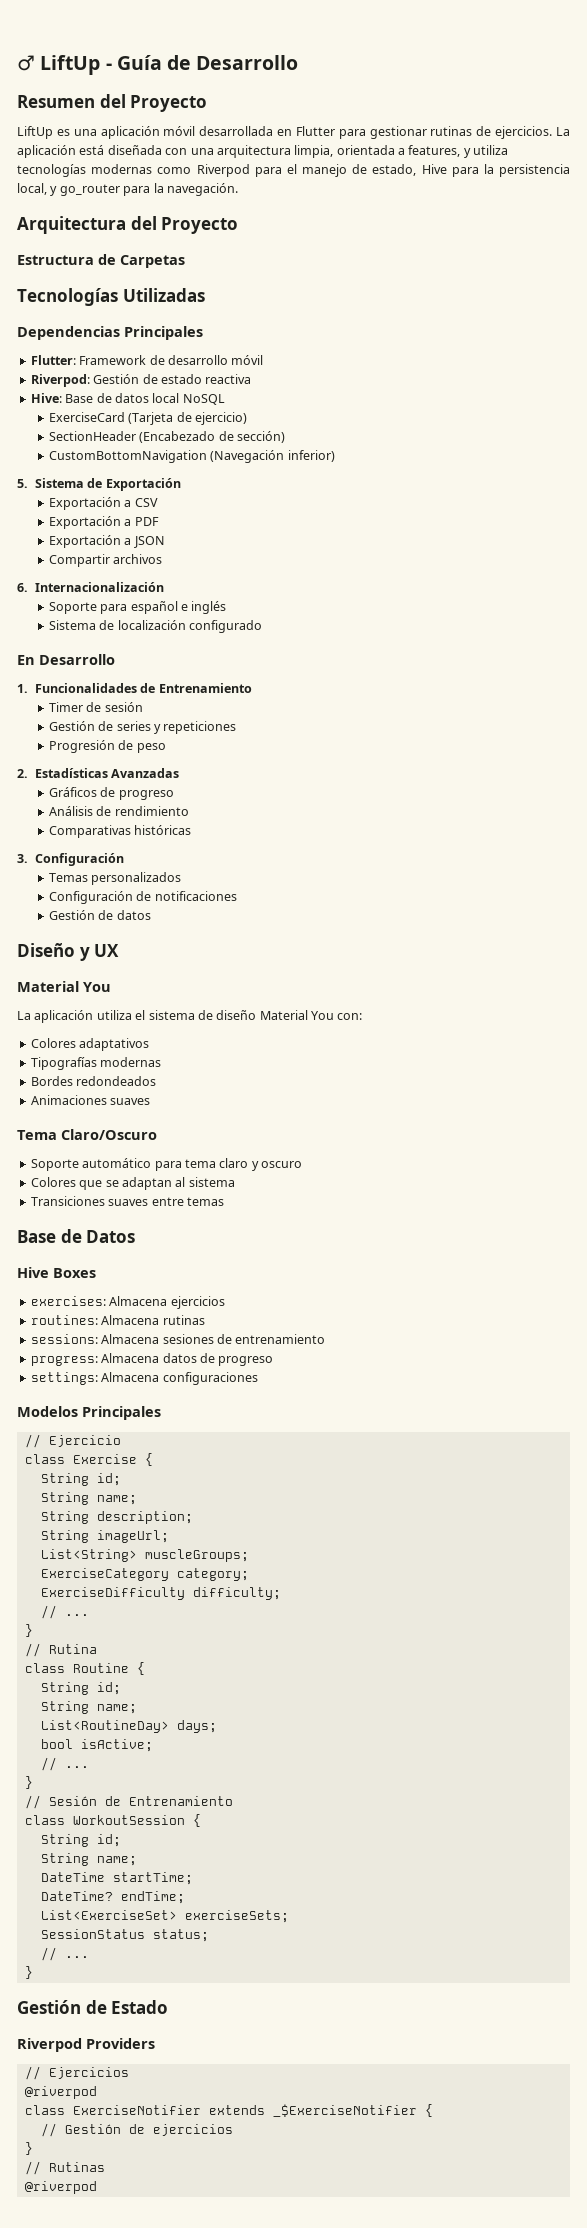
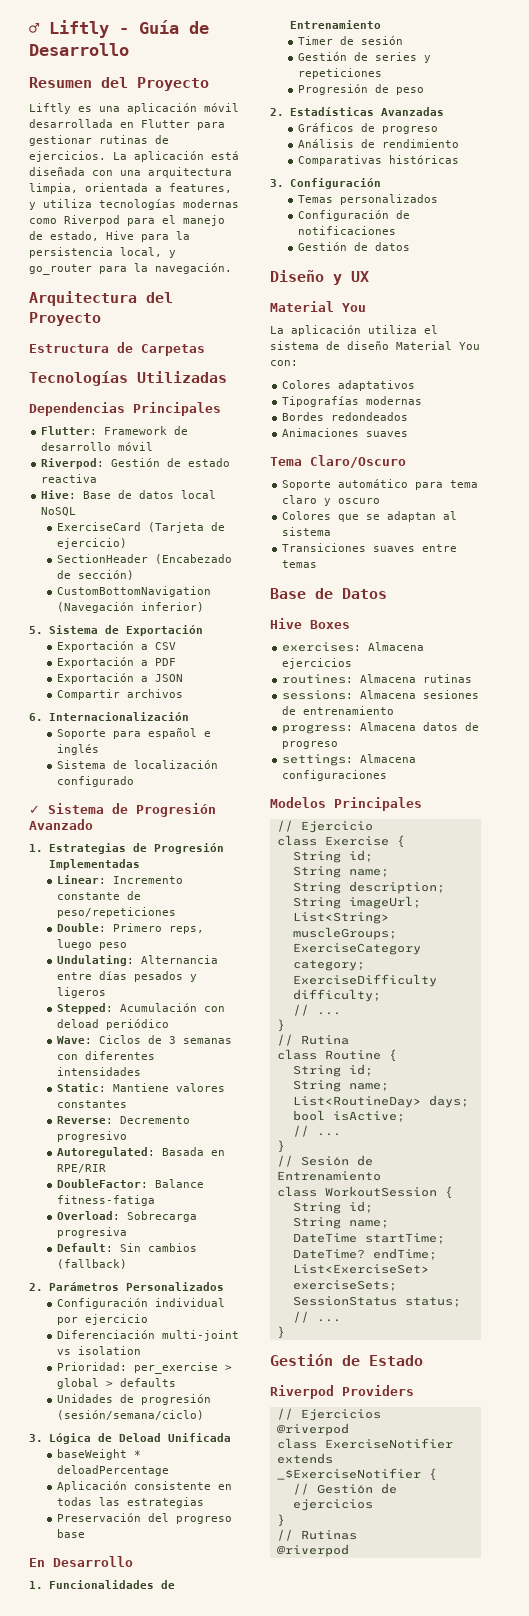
[40,55,101,75] LiftUp -> [49,20,109,38] Liftly
[17,126,53,139] LiftUp -> [29,103,71,114] Liftly
(262, 626) none -> [29,803,216,817] [29,819,93,830] [29,843,224,854] [48,859,140,870] [56,875,183,884] [56,891,141,900] [56,907,176,918] [56,923,204,934] [56,939,127,950] [56,955,218,966] [56,971,197,982] [56,987,106,998] [56,1003,225,1014] [56,1019,169,1030] [56,1035,232,1044] [56,1051,155,1060] [56,1067,141,1076] [56,1083,225,1092] [56,1100,127,1108] [56,1116,190,1124] [56,1131,127,1142] [56,1147,225,1158] [56,1164,106,1173] [56,1179,204,1188] [56,1195,155,1206] [56,1211,197,1222] [56,1227,127,1238] [56,1243,197,1252] [56,1259,127,1269] [29,1282,224,1291] [56,1298,225,1309] [56,1314,148,1325] [56,1330,239,1341] [56,1346,141,1355] [56,1362,232,1374] [56,1378,176,1389] [56,1394,211,1405] [56,1410,204,1420] [29,1433,231,1444] [56,1449,141,1460] [56,1465,169,1476] [56,1481,232,1492] [56,1497,204,1508] [56,1513,232,1524] [56,1529,85,1538] // ✓ Sistema de Progresión Avanzado // 1. Estrategias de Progresión Implementadas // Linear: Incremento constante de peso/repeticiones // Double: Primero reps, luego peso // Undulating: Alternancia entre días pesados y ligeros // Stepped: Acumulación con deload periódico // Wave: Ciclos de 3 semanas con diferentes intensidades // Static: Mantiene valores constantes // Reverse: Decremento progresivo // Autoregulated: Basada en RPE/RIR // DoubleFactor: Balance fitness-fatiga // Overload: Sobrecarga progresiva // Default: Sin cambios (fallback) // 2. Parámetros Personalizados // Configuración individual por ejercicio // Diferenciación multi-joint vs isolation // Prioridad: per_exercise > global > defaults // Unidades de progresión (sesión/semana/ciclo) // 3. Lógica de Deload Unificada // baseWeight * deloadPercentage // Aplicación consistente en todas las estrategias // Preservación del progreso base

